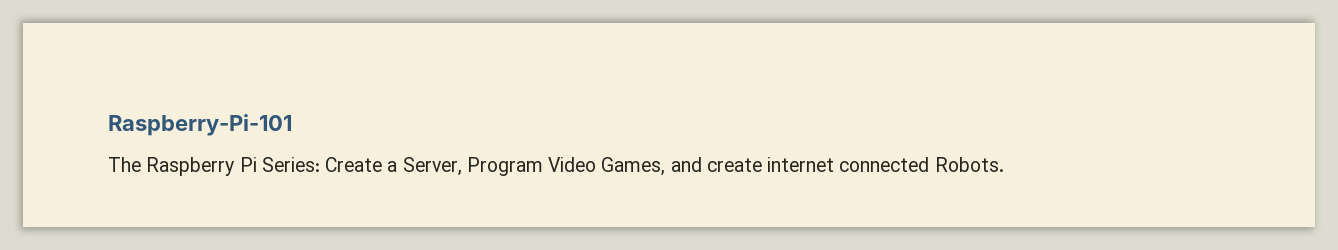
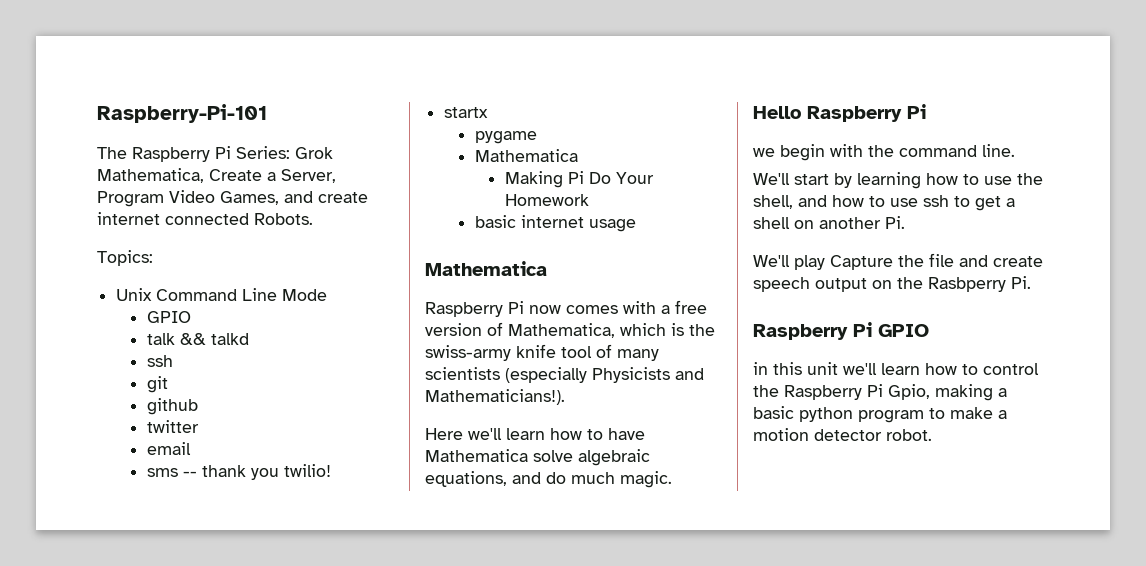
(320, 164) none -> [295,147,333,159] [97,168,204,183] Grok Mathematica,
(1004, 164) none -> [97,250,153,266] [116,288,328,301] [146,311,191,323] [146,333,249,345] [146,355,173,367] [146,376,168,393] [146,398,198,415] [146,420,199,433] [146,442,191,455] [146,464,331,480] [444,107,489,118] [474,131,537,144] [474,149,578,162] [505,171,655,188] [505,194,590,206] [474,215,636,232] [425,261,547,276] [425,300,707,317] [425,322,715,338] [425,344,659,361] [425,367,704,383] [425,389,565,405] [425,428,645,440] [425,449,650,466] [425,471,672,488] [753,104,926,122] [753,144,1015,161] [753,172,1043,189] [753,195,1015,211] [753,216,905,229] [753,253,1043,270] [753,276,1031,292] [753,322,929,340] [753,362,1039,375] [753,384,1007,401] [753,406,1007,423] [753,428,932,441] // Topics: // Unix Command Line Mode // GPIO // talk && talkd // ssh // git // github // twitter // email // sms -- thank you twilio! // startx // pygame // Mathematica // Making Pi Do Your Homework // basic internet usage // Mathematica // Raspberry Pi now comes with a free version of Mathematica, which is the swiss-army knife tool of many scientists (especially Physicists and Mathematicians!). // Here we'll learn how to have Mathematica solve algebraic equations, and do much magic. // Hello Raspberry Pi // we begin with the command line. // We'll start by learning how to use the shell, and how to use ssh to get a shell on another Pi. // We'll play Capture the file and create speech output on the Rasbperry Pi. // Raspberry Pi GPIO // in this unit we'll learn how to control the Raspberry Pi Gpio, making a basic python program to make a motion detector robot.

